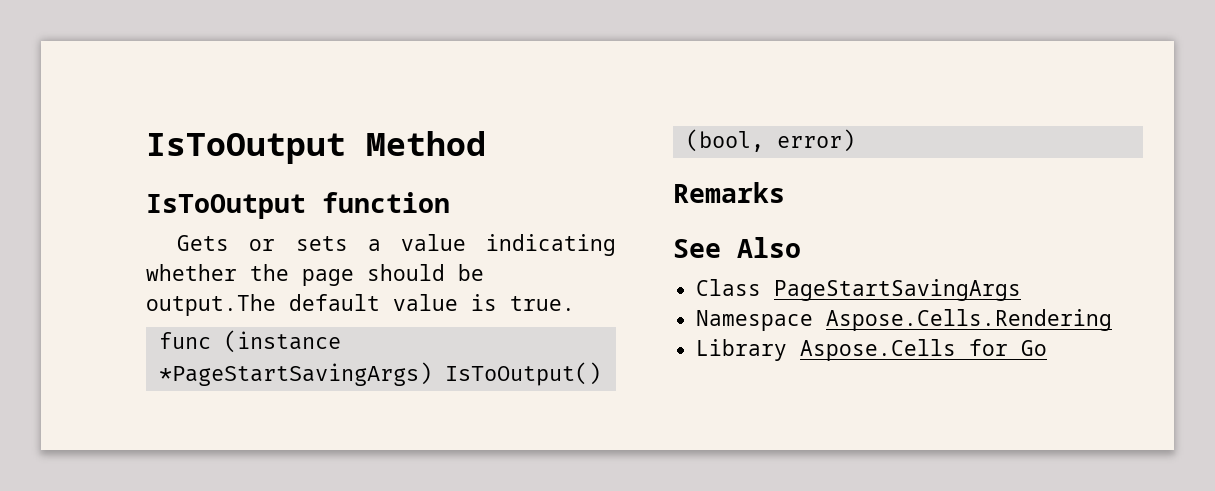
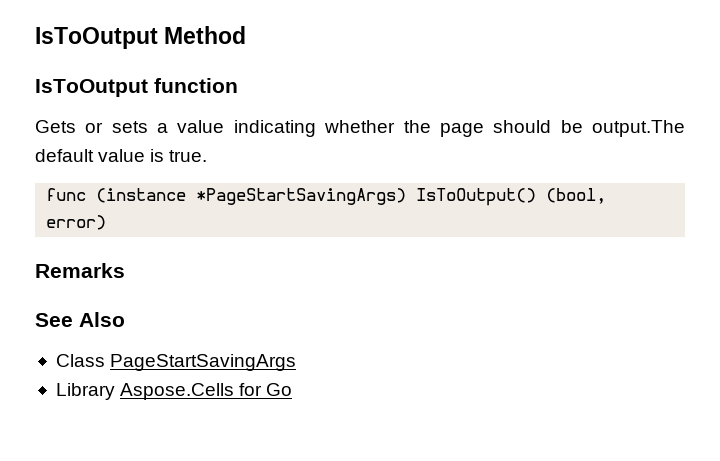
[696,309,1113,331] // Namespace Aspose.Cells.Rendering -> (297, 362) none

